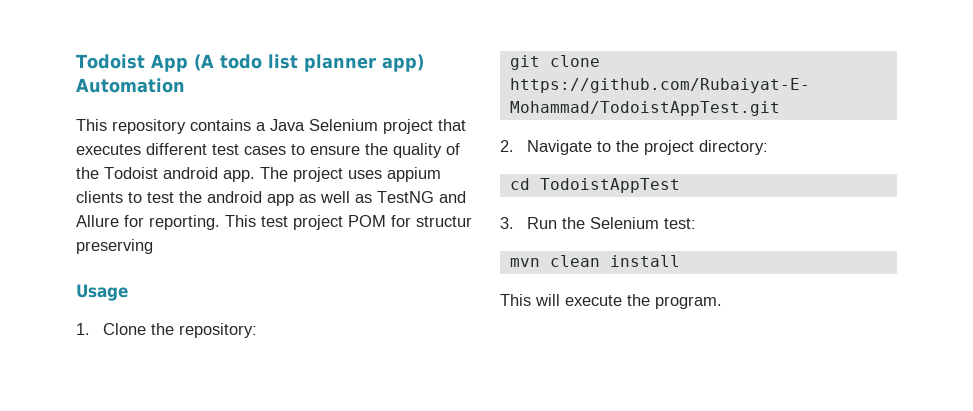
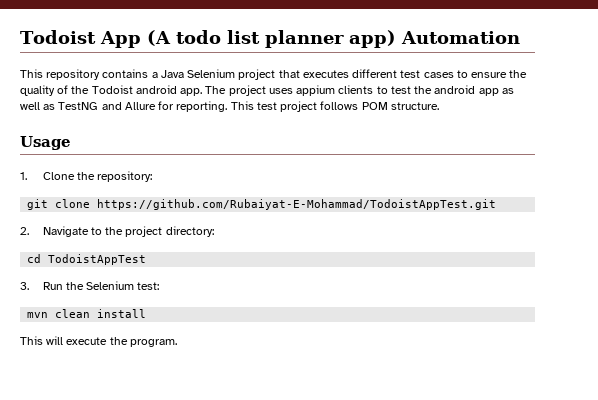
[348,215,472,227] [76,239,153,254] POM for structur preserving -> [320,101,439,110] follows POM structure.

